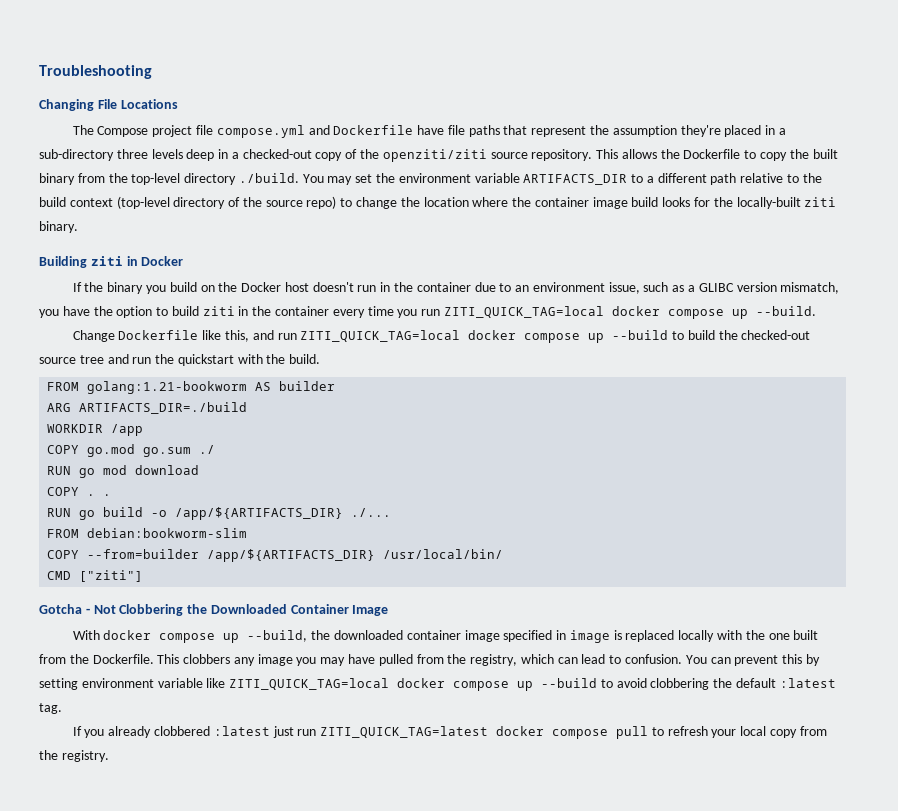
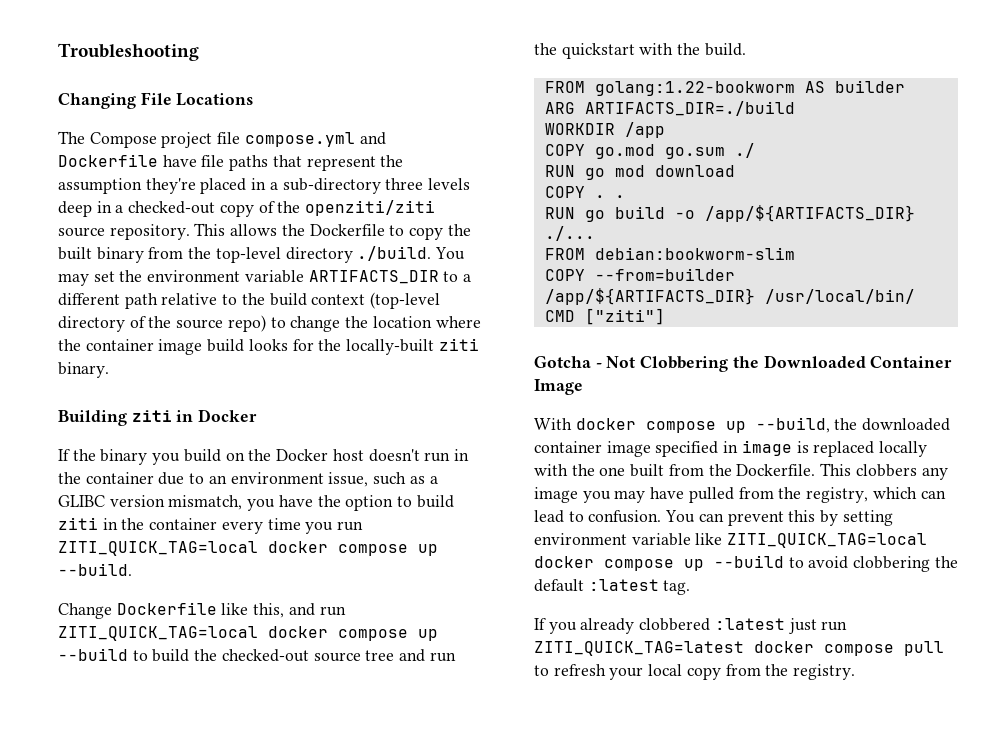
[87,381,248,394] golang:1.21-bookworm -> [594,81,795,96] golang:1.22-bookworm

